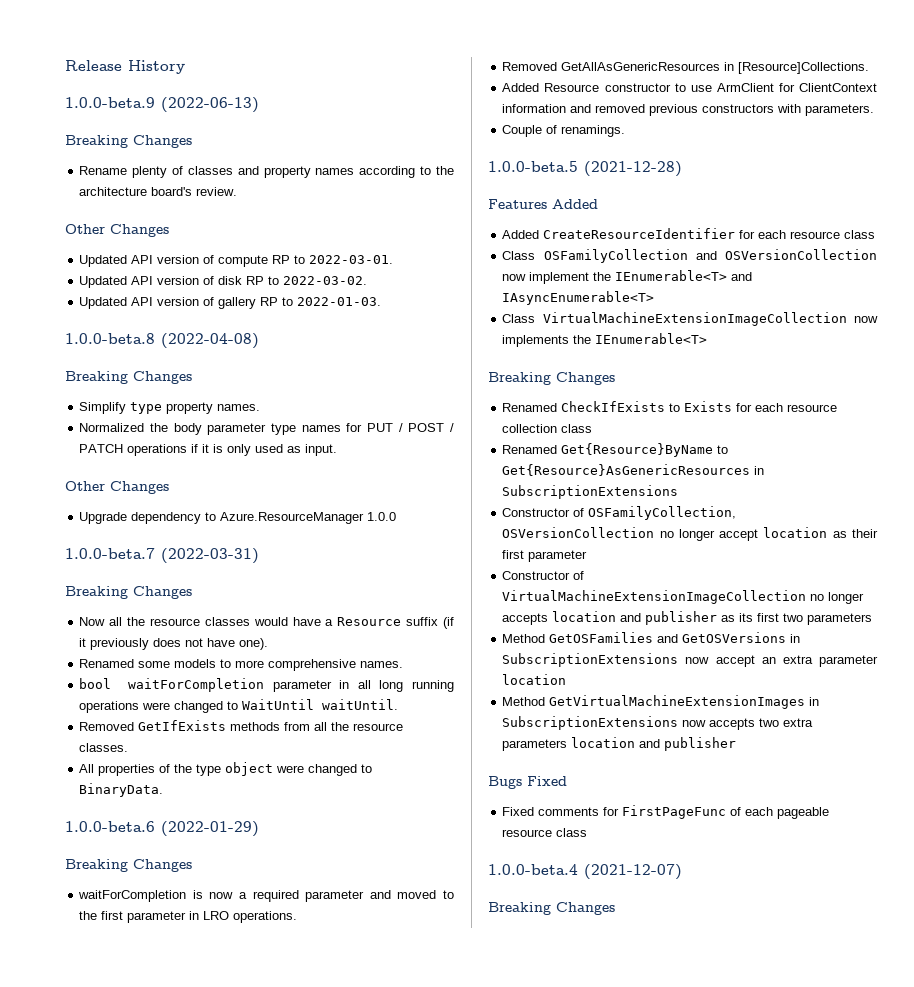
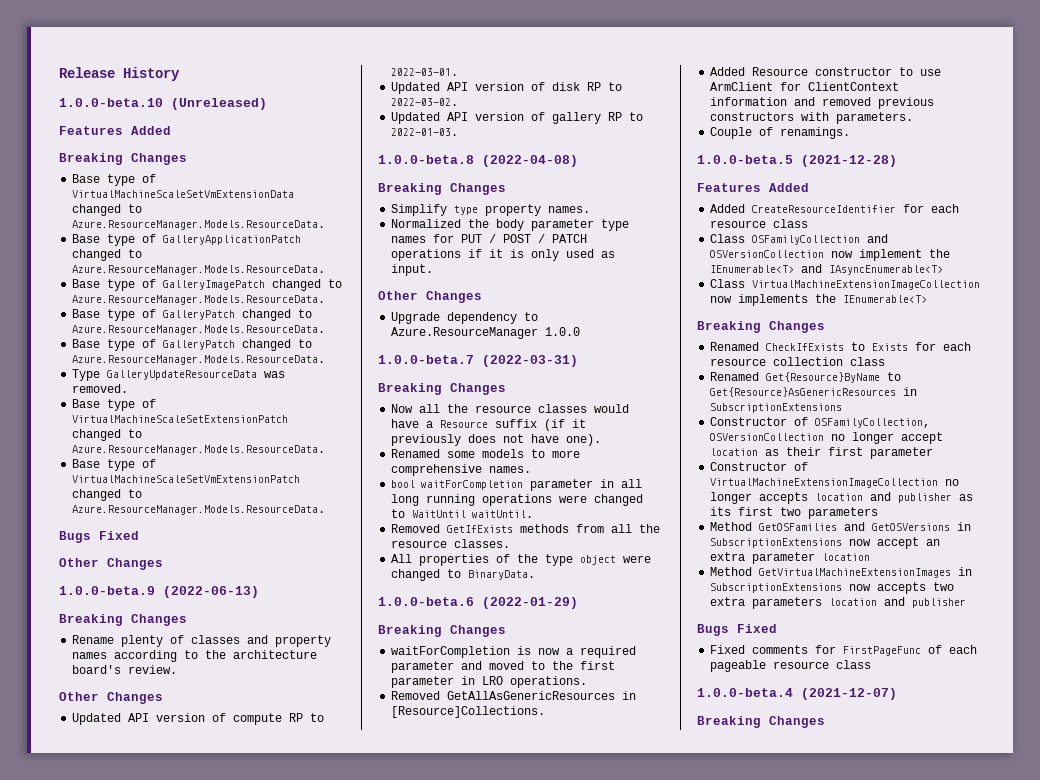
(185, 67) none -> [59,98,267,110] [59,126,171,135] [59,153,187,165] [72,174,157,186] [72,190,295,198] [72,204,143,216] [72,220,326,230] [72,234,302,246] [72,249,143,261] [72,265,326,275] [72,279,343,291] [72,295,326,305] [72,309,313,321] [72,325,326,335] [72,339,313,351] [72,355,326,365] [72,369,286,381] [72,384,129,393] [72,399,157,411] [72,415,289,423] [72,429,143,441] [72,445,326,455] [72,459,157,471] [72,475,301,483] [72,489,143,501] [72,505,326,515] [59,531,139,543] [59,558,163,570] // 1.0.0-beta.10 (Unreleased) // Features Added // Breaking Changes // Base type of VirtualMachineScaleSetVmExtensionData changed to Azure.ResourceManager.Models.ResourceData. // Base type of GalleryApplicationPatch changed to Azure.ResourceManager.Models.ResourceData. // Base type of GalleryImagePatch changed to Azure.ResourceManager.Models.ResourceData. // Base type of GalleryPatch changed to Azure.ResourceManager.Models.ResourceData. // Base type of GalleryPatch changed to Azure.ResourceManager.Models.ResourceData. // Type GalleryUpdateResourceData was removed. // Base type of VirtualMachineScaleSetExtensionPatch changed to Azure.ResourceManager.Models.ResourceData. // Base type of VirtualMachineScaleSetVmExtensionPatch changed to Azure.ResourceManager.Models.ResourceData. // Bugs Fixed // Other Changes

